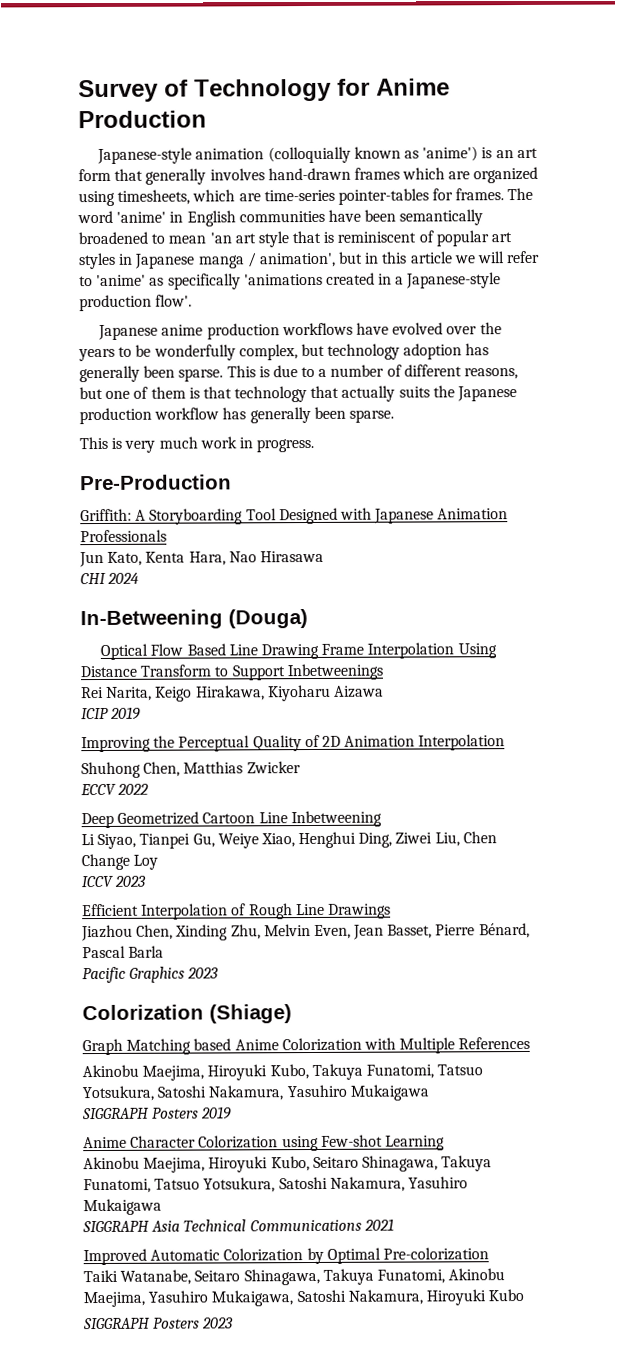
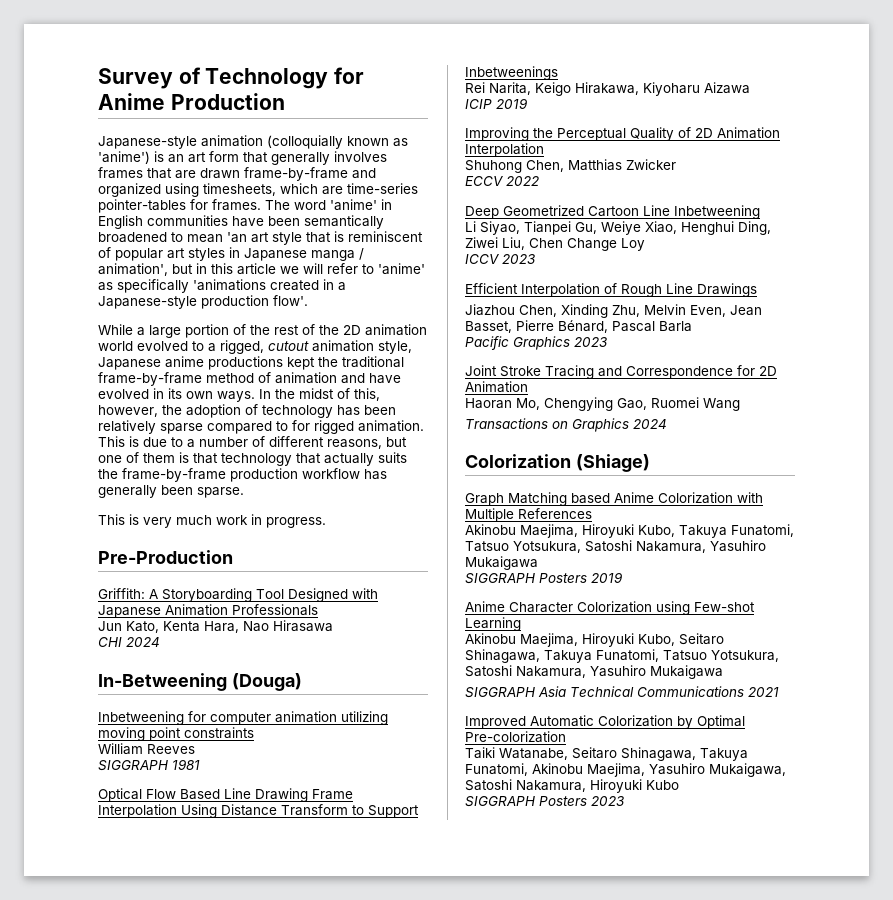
[267,167,471,181] hand-drawn frames which are -> [98,167,376,181] frames that are drawn frame-by-frame and
[98,322,502,340] [78,343,490,362] [79,365,224,383] Japanese anime production workflows have evolved over the years to be wonderfully complex, but technology adoption has generally been sparse. -> [98,324,427,338] [98,340,412,354] [98,356,404,370] [98,372,401,386] [98,388,380,402] [98,404,396,418] [98,420,424,434] While a large portion of the rest of the 2D animation world evolved to a rigged, cutout animation style, Japanese anime productions kept the traditional frame-by-frame method of animation and have evolved in its own ways. In the midst of this, however, the adoption of technology has been relatively sparse compared to for rigged animation.
[457,386,518,402] Japanese -> [122,468,226,482] frame-by-frame
(308, 619) none -> [98,711,388,725] [98,727,254,741] [98,743,195,755] [98,759,200,771] // Inbetweening for computer animation utilizing moving point constraints // William Reeves // SIGGRAPH 1981
(220, 973) none -> [465,365,777,379] [465,381,528,393] [465,397,740,411] [465,418,667,432] // Joint Stroke Tracing and Correspondence for 2D Animation // Haoran Mo, Chengying Gao, Ruomei Wang // Transactions on Graphics 2024

